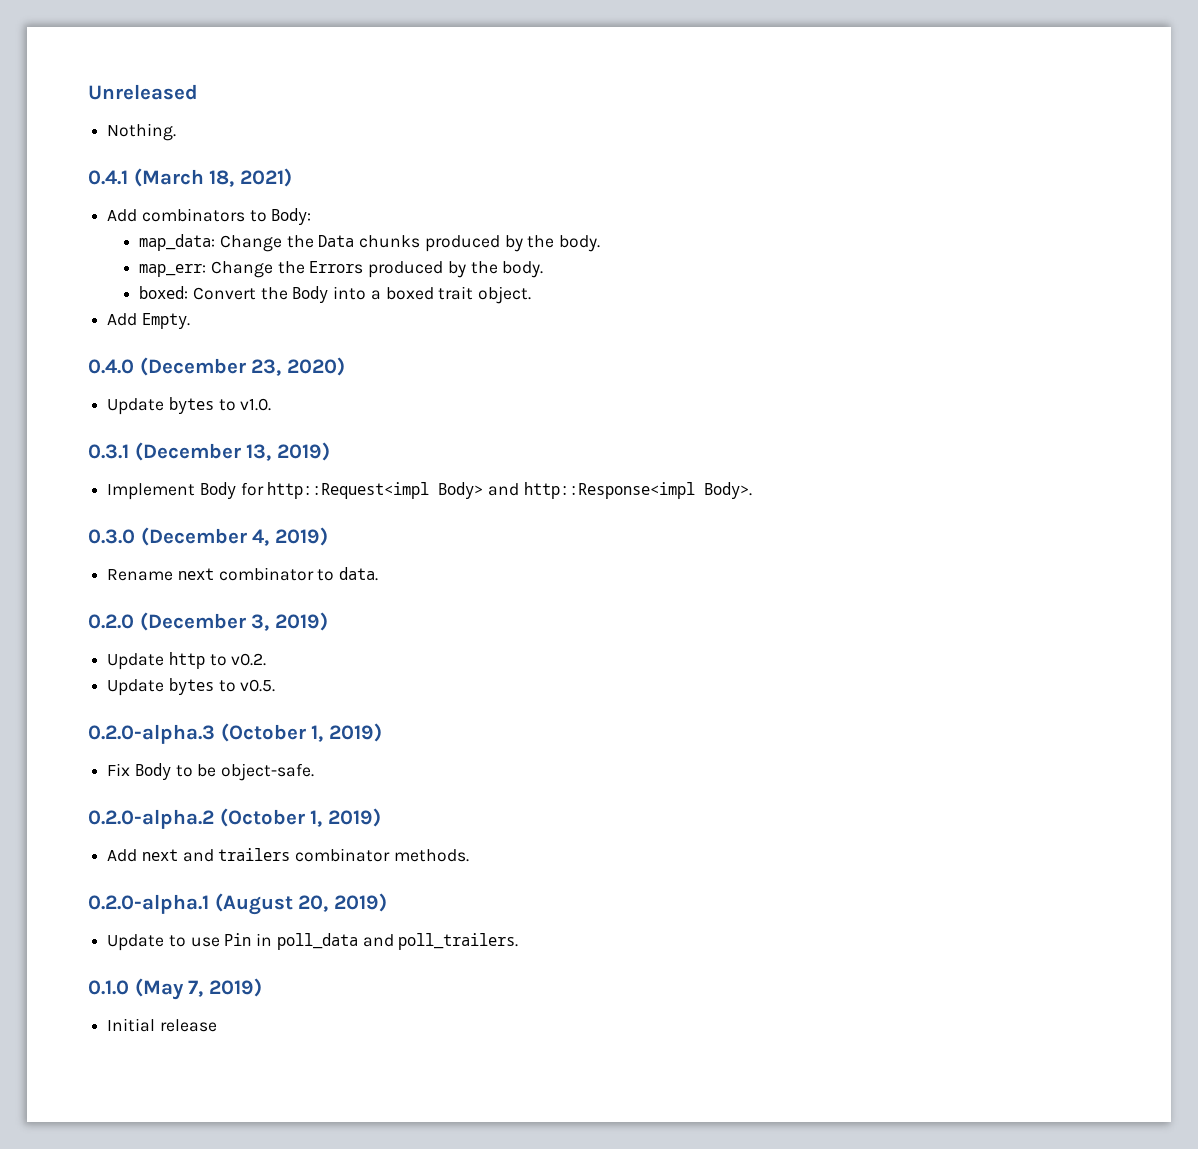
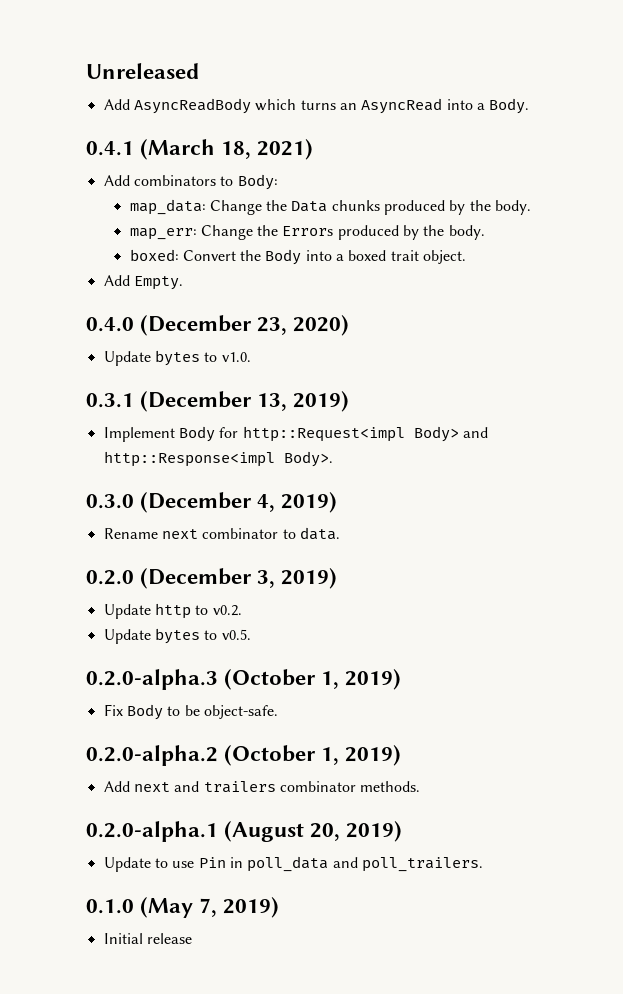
[107,123,177,141] Nothing. -> [103,98,530,114] Add AsyncReadBody which turns an AsyncRead into a Body.

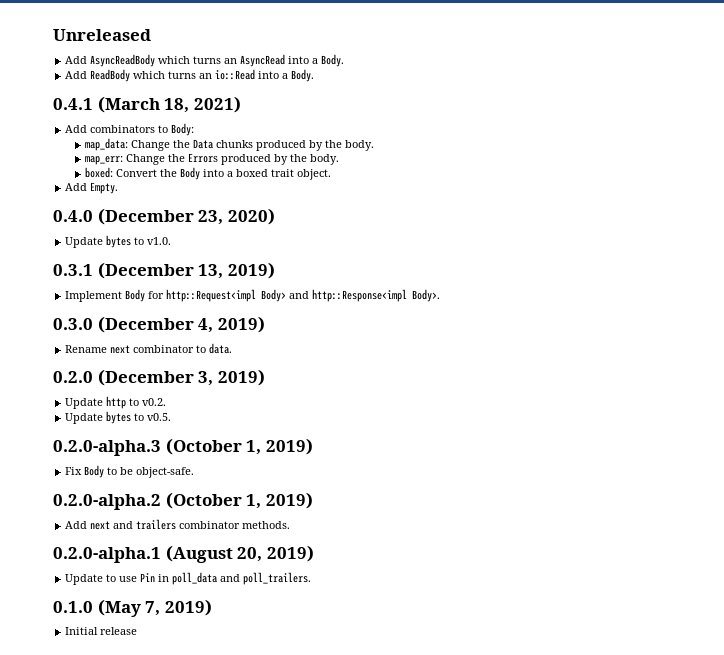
(530, 106) none -> [65,69,315,82] // Add ReadBody which turns an io::Read into a Body.

